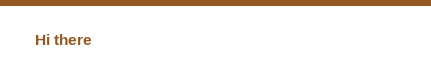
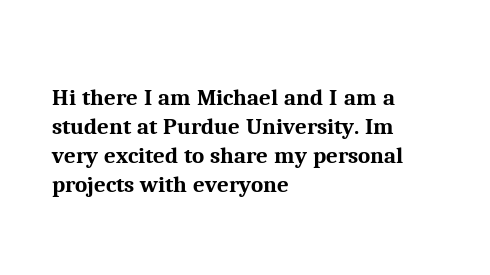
(93, 39) none -> [144,89,395,105] [52,118,395,139] [51,147,404,168] [52,176,290,197] I am Michael and I am a student at Purdue University. Im very excited to share my personal projects with everyone

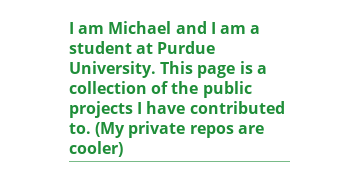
[52,89,139,105] Hi there -> (69, 28) none
[365,119,395,134] [51,147,404,168] [52,176,290,197] Im very excited to share my personal projects with everyone -> [160,61,267,78] [69,81,252,98] [69,101,285,118] [69,121,264,138] [69,141,123,157] This page is a collection of the public projects I have contributed to. (My private repos are cooler)

